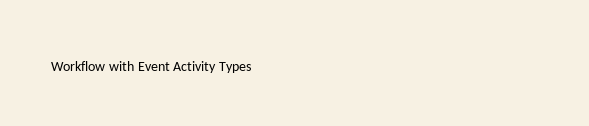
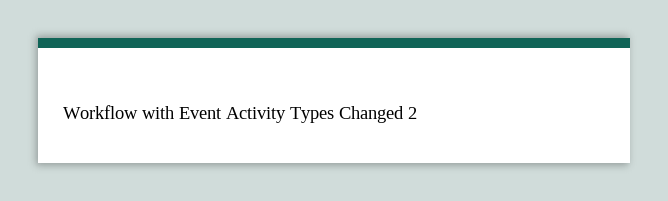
(252, 67) none -> [339,106,417,123] Changed 2

